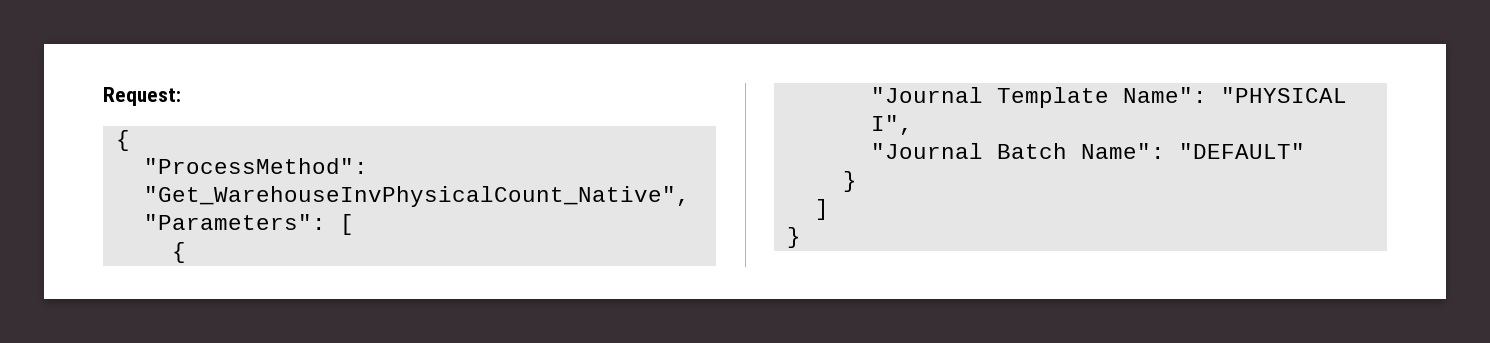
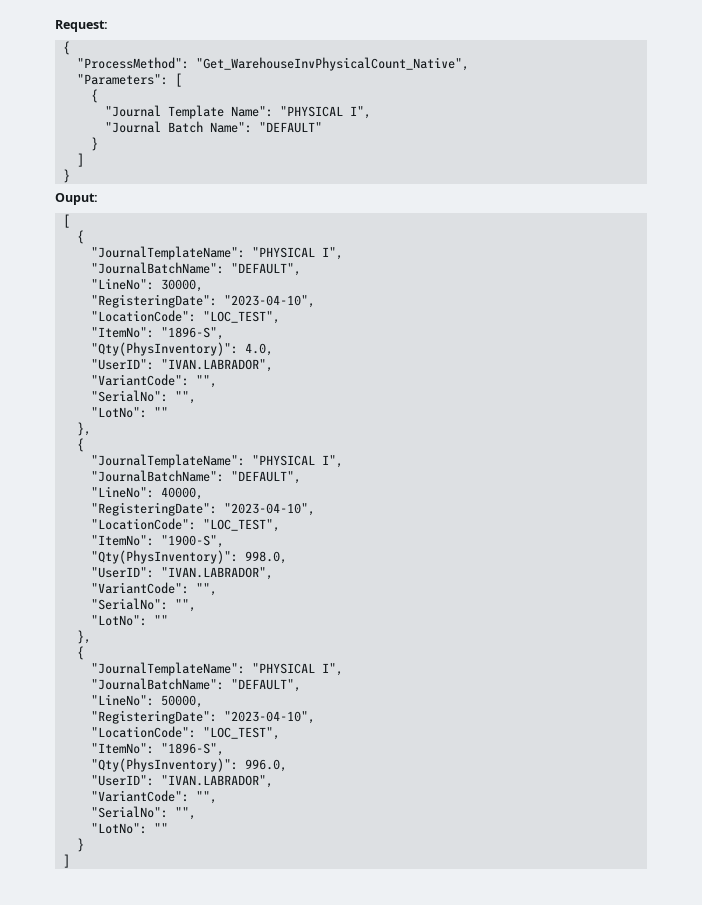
(801, 237) none -> [55,193,98,205] [62,214,70,228] [76,230,84,244] [90,246,343,260] [90,262,301,276] [90,278,203,292] [90,294,315,308] [90,310,280,324] [90,327,224,340] [90,342,273,356] [90,359,273,372] [90,374,217,388] [90,390,196,404] [90,407,168,418] [76,422,91,436] [76,438,84,452] [90,454,343,468] [90,470,301,484] [90,486,203,500] [90,502,315,516] [90,518,280,532] [90,535,224,548] [90,550,287,564] [90,567,273,580] [90,582,217,596] [90,598,196,612] [90,615,168,626] [76,630,91,644] [76,646,84,660] [90,662,343,676] [90,678,301,692] [90,694,203,708] [90,710,315,724] [90,726,280,740] [90,743,224,756] [90,758,287,772] [90,775,273,788] [90,790,217,804] [90,806,196,820] [90,823,168,834] [76,838,84,852] [62,854,70,868] // Ouput: // [ // { // "JournalTemplateName": "PHYSICAL I", // "JournalBatchName": "DEFAULT", // "LineNo": 30000, // "RegisteringDate": "2023-04-10", // "LocationCode": "LOC_TEST", // "ItemNo": "1896-S", // "Qty(PhysInventory)": 4.0, // "UserID": "IVAN.LABRADOR", // "VariantCode": "", // "SerialNo": "", // "LotNo": "" // }, // { // "JournalTemplateName": "PHYSICAL I", // "JournalBatchName": "DEFAULT", // "LineNo": 40000, // "RegisteringDate": "2023-04-10", // "LocationCode": "LOC_TEST", // "ItemNo": "1900-S", // "Qty(PhysInventory)": 998.0, // "UserID": "IVAN.LABRADOR", // "VariantCode": "", // "SerialNo": "", // "LotNo": "" // }, // { // "JournalTemplateName": "PHYSICAL I", // "JournalBatchName": "DEFAULT", // "LineNo": 50000, // "RegisteringDate": "2023-04-10", // "LocationCode": "LOC_TEST", // "ItemNo": "1896-S", // "Qty(PhysInventory)": 996.0, // "UserID": "IVAN.LABRADOR", // "VariantCode": "", // "SerialNo": "", // "LotNo": "" // } // ]

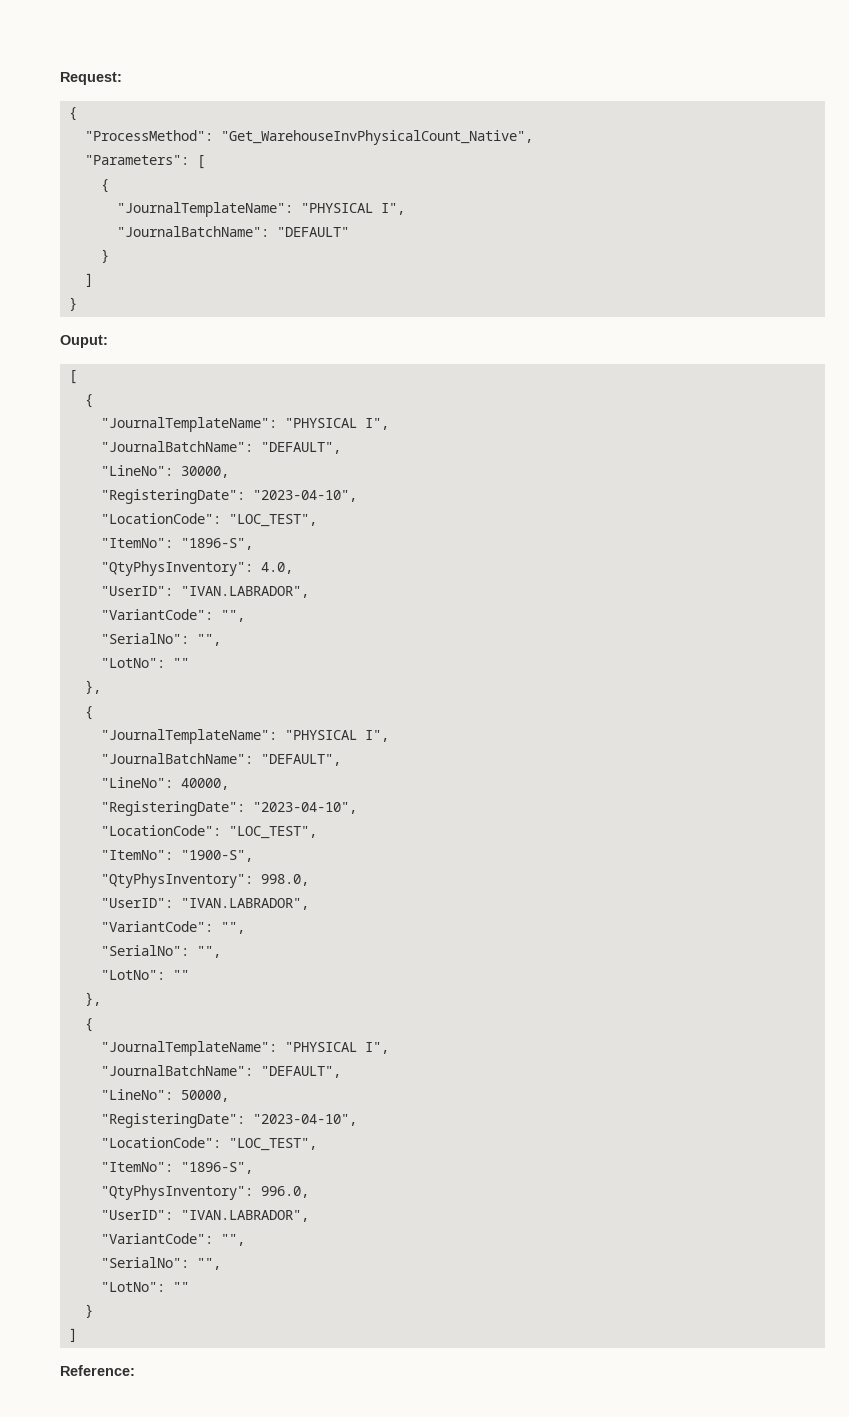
[104,105,371,119] [104,121,252,133] "Journal Template Name": "PHYSICAL I", // "Journal Batch Name": -> [116,202,405,217] [116,226,269,237] "JournalTemplateName": "PHYSICAL I", // "JournalBatchName":
[90,342,238,356] "Qty(PhysInventory)": -> [100,561,253,576] "QtyPhysInventory":
[90,550,238,564] "Qty(PhysInventory)": -> [100,873,253,888] "QtyPhysInventory":
[90,758,238,772] "Qty(PhysInventory)": -> [100,1185,253,1200] "QtyPhysInventory":
(70, 861) none -> [60,1365,135,1376] // Reference:

